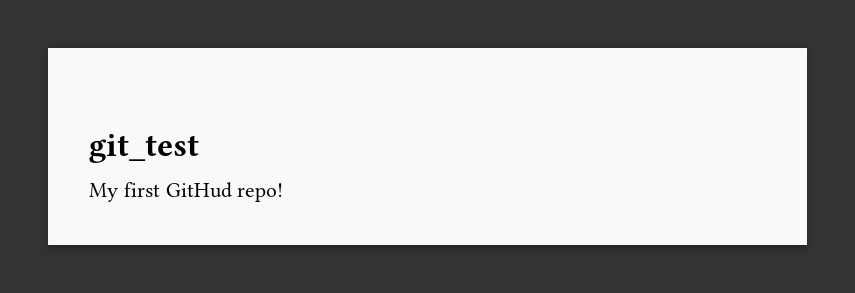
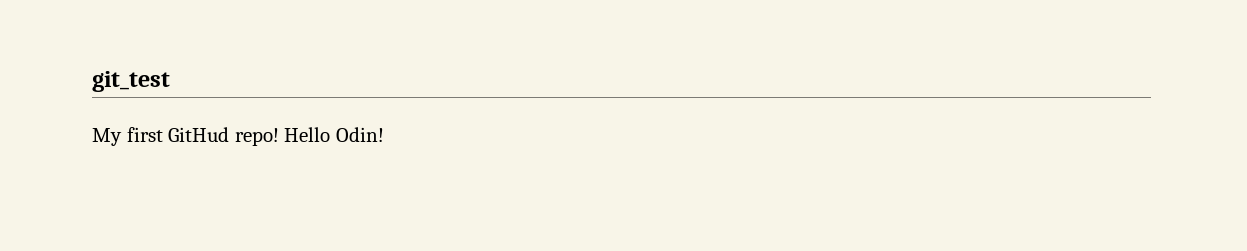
(284, 192) none -> [284,127,384,142] Hello Odin!

